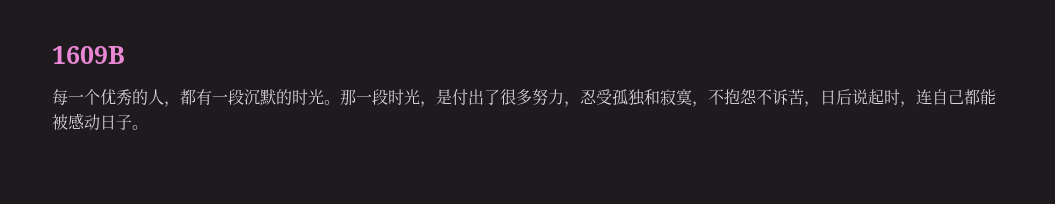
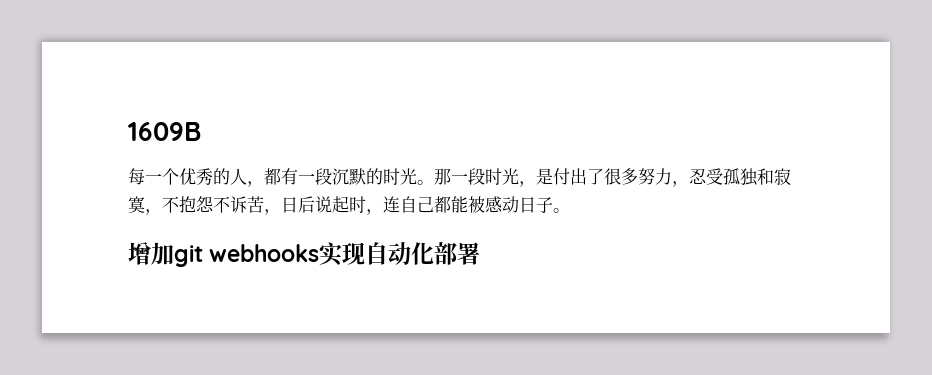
(148, 127) none -> [128,242,481,267] // 增加git webhooks实现自动化部署

